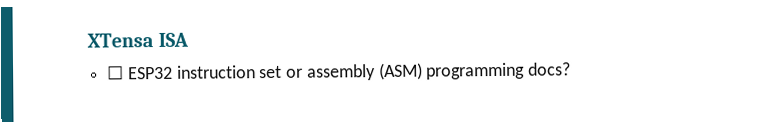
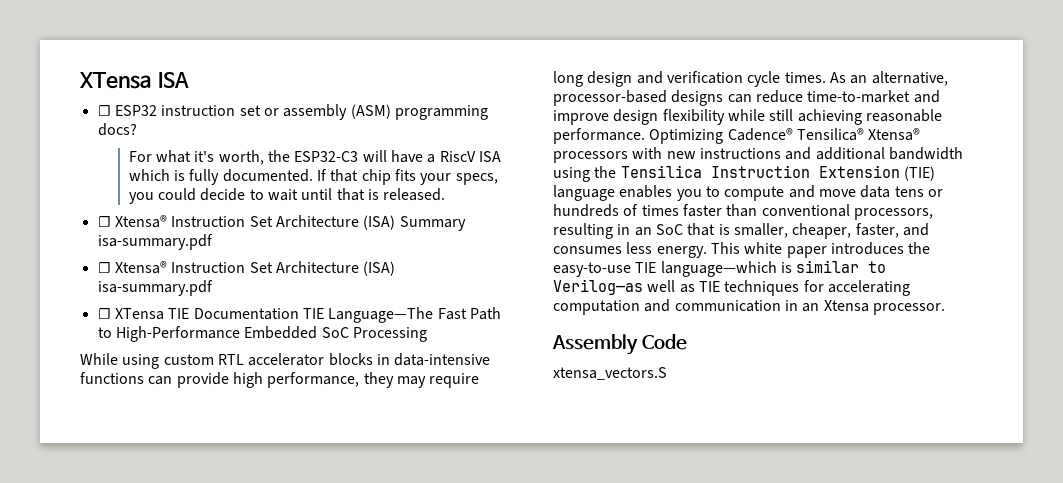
(572, 69) none -> [128,150,501,165] [128,169,498,185] [128,188,446,204] [97,215,466,231] [97,234,213,250] [97,261,396,276] [97,280,213,296] [97,307,501,323] [97,326,427,342] [80,353,491,369] [80,372,480,388] [553,71,948,87] [553,90,940,106] [553,109,942,125] [553,128,921,144] [553,147,963,163] [553,165,935,182] [553,185,943,201] [553,204,933,220] [553,223,929,239] [553,242,931,258] [553,260,887,277] [553,279,910,296] [553,299,945,315] [552,334,687,355] [553,367,667,380] // For what it's worth, the ESP32-C3 will have a RiscV ISA which is fully documented. If that chip fits your specs, you could decide to wait until that is released. // ☐ Xtensa® Instruction Set Architecture (ISA) Summary isa-summary.pdf // ☐ Xtensa® Instruction Set Architecture (ISA) isa-summary.pdf // ☐ XTensa TIE Documentation TIE Language—The Fast Path to High-Performance Embedded SoC Processing // While using custom RTL accelerator blocks in data-intensive functions can provide high performance, they may require long design and verification cycle times. As an alternative, processor-based designs can reduce time-to-market and improve design flexibility while still achieving reasonable performance. Optimizing Cadence® Tensilica® Xtensa® processors with new instructions and additional bandwidth using the Tensilica Instruction Extension (TIE) language enables you to compute and move data tens or hundreds of times faster than conventional processors, resulting in an SoC that is smaller, cheaper, faster, and consumes less energy. This white paper introduces the easy-to-use TIE language—which is similar to Verilog—as well as TIE techniques for accelerating computation and communication in an Xtensa processor. // Assembly Code // xtensa_vectors.S

